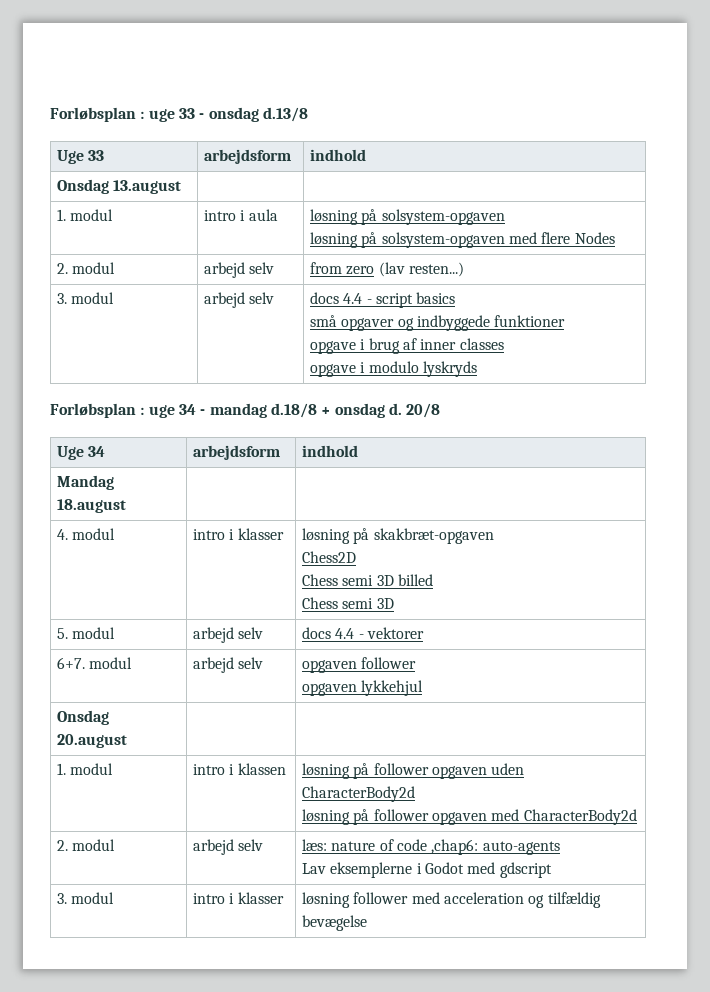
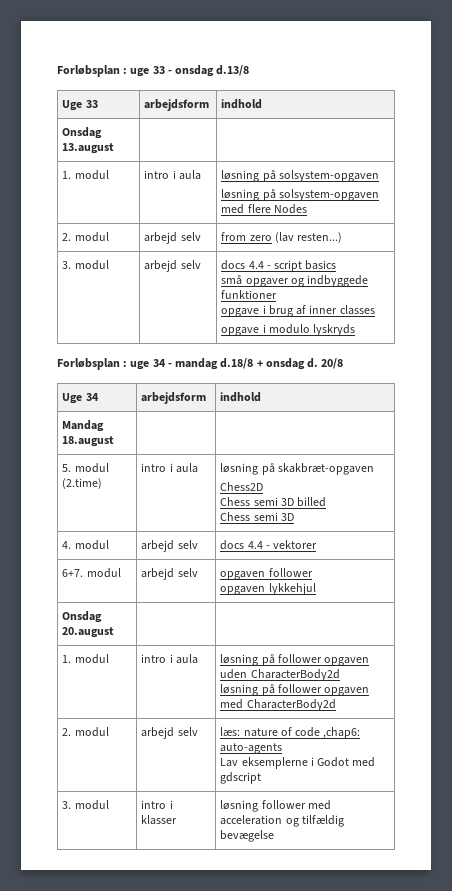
[57,528,116,540] [193,528,284,540] 4. modul | intro i klasser -> [62,463,109,473] [62,478,103,489] [141,463,198,473] 5. modul (2.time) | intro i aula
[57,628,69,639] 5. -> [62,541,72,549] 4.
[237,763,286,775] klassen -> [175,654,198,664] aula

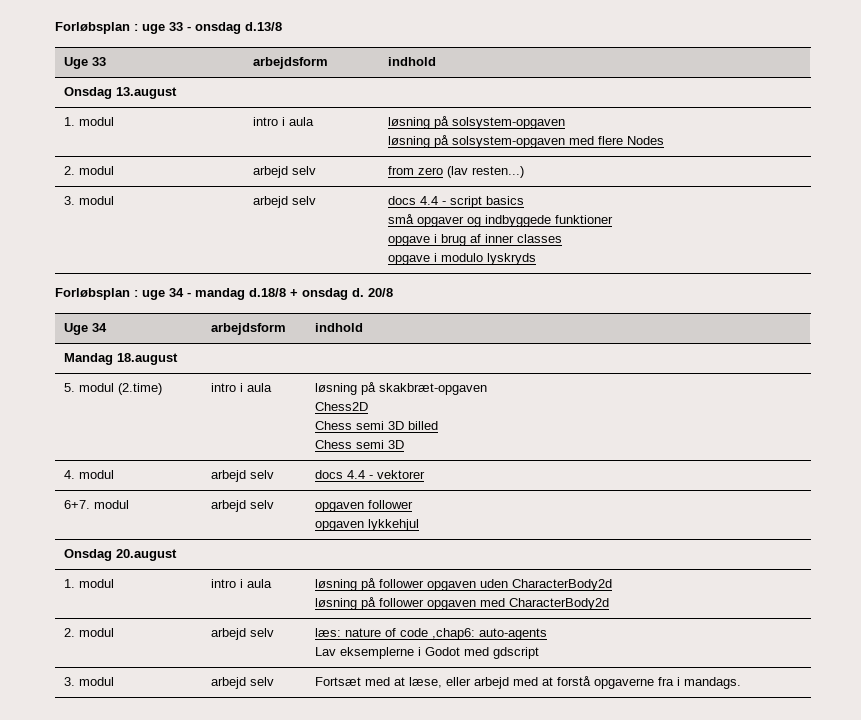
[141,800,173,809] [141,815,178,825] [220,800,331,812] [220,815,344,827] [220,830,275,842] intro i klasser | løsning follower med acceleration og tilfældig bevægelse -> [210,677,274,689] [314,676,741,689] arbejd selv | Fortsæt med at læse, eller arbejd med at forstå opgaverne fra i mandags.

